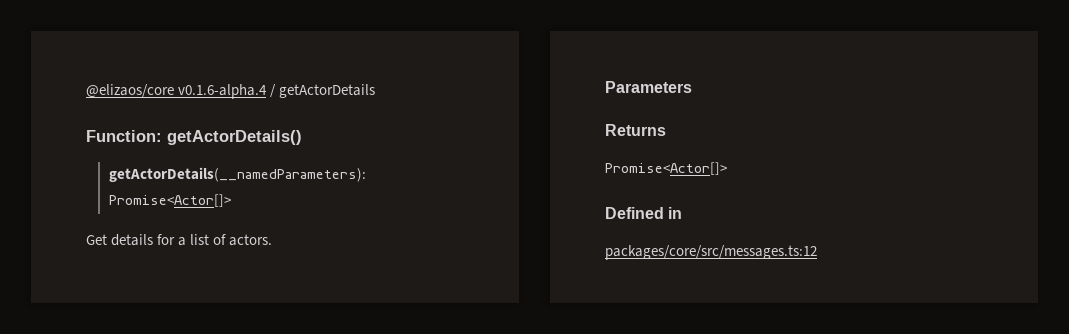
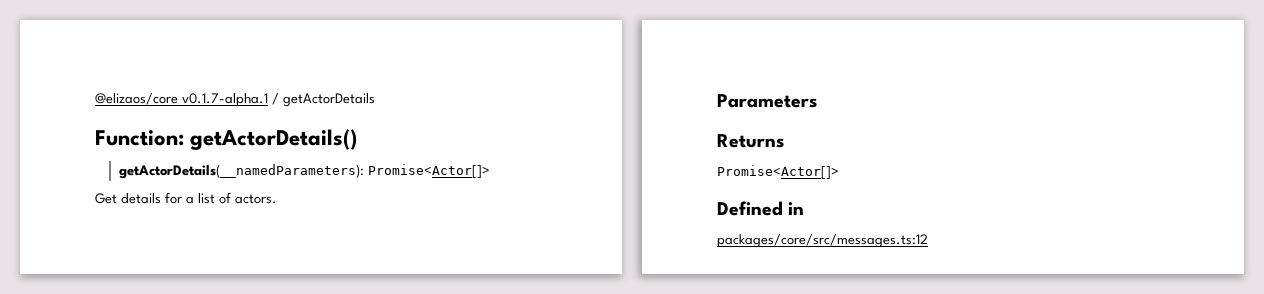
[178,84,268,99] v0.1.6-alpha.4 -> [182,93,268,107] v0.1.7-alpha.1

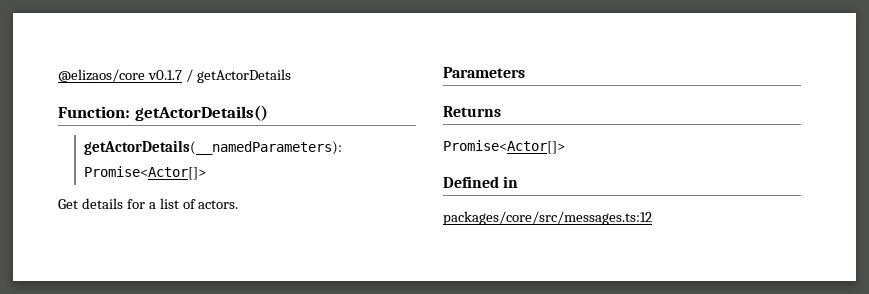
[182,93,268,107] v0.1.7-alpha.1 -> [147,70,182,80] v0.1.7

